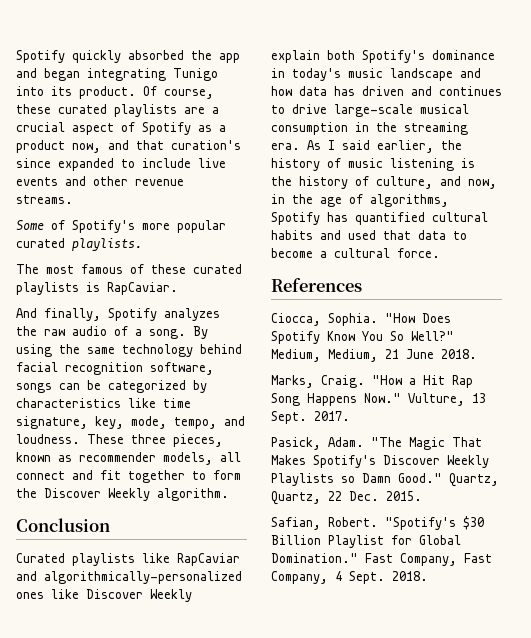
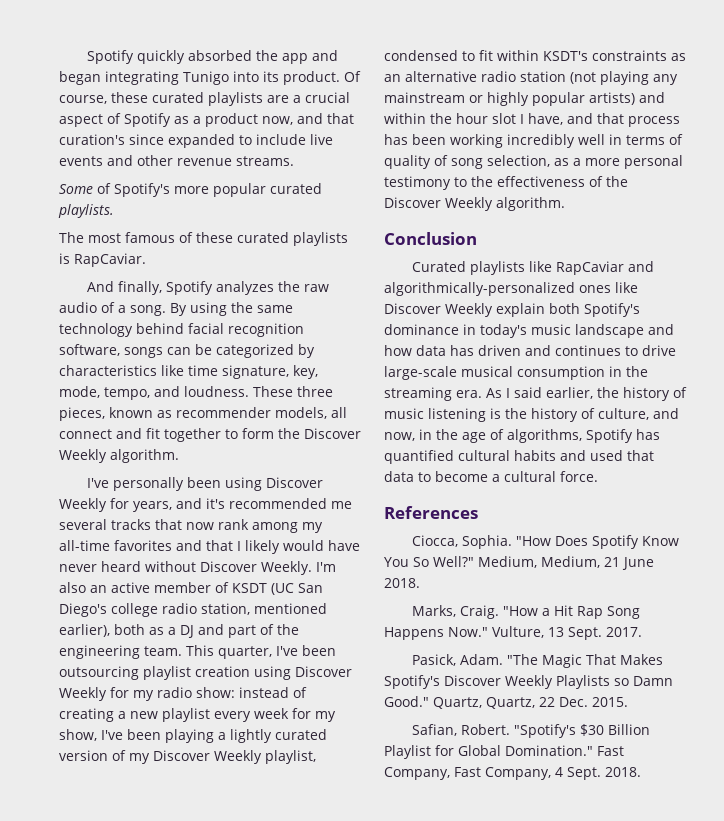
(229, 494) none -> [86,477,323,491] [59,498,352,512] [59,519,323,533] [59,540,360,554] [59,561,336,575] [59,582,323,595] [59,603,327,617] [59,624,299,638] [59,645,336,659] [59,666,352,680] [59,687,307,701] [59,708,336,722] [59,729,327,743] [59,750,316,764] [384,50,686,61] [384,71,678,85] [384,92,665,106] [384,113,680,127] [384,134,683,148] [384,155,683,169] [384,176,628,190] [384,197,565,211] // I've personally been using Discover Weekly for years, and it's recommended me several tracks that now rank among my all-time favorites and that I likely would have never heard without Discover Weekly. I'm also an active member of KSDT (UC San Diego's college radio station, mentioned earlier), both as a DJ and part of the engineering team. This quarter, I've been outsourcing playlist creation using Discover Weekly for my radio show: instead of creating a new playlist every week for my show, I've been playing a lightly curated version of my Discover Weekly playlist, condensed to fit within KSDT's constraints as an alternative radio station (not playing any mainstream or highly popular artists) and within the hour slot I have, and that process has been working incredibly well in terms of quality of song selection, as a more personal testimony to the effectiveness of the Discover Weekly algorithm.

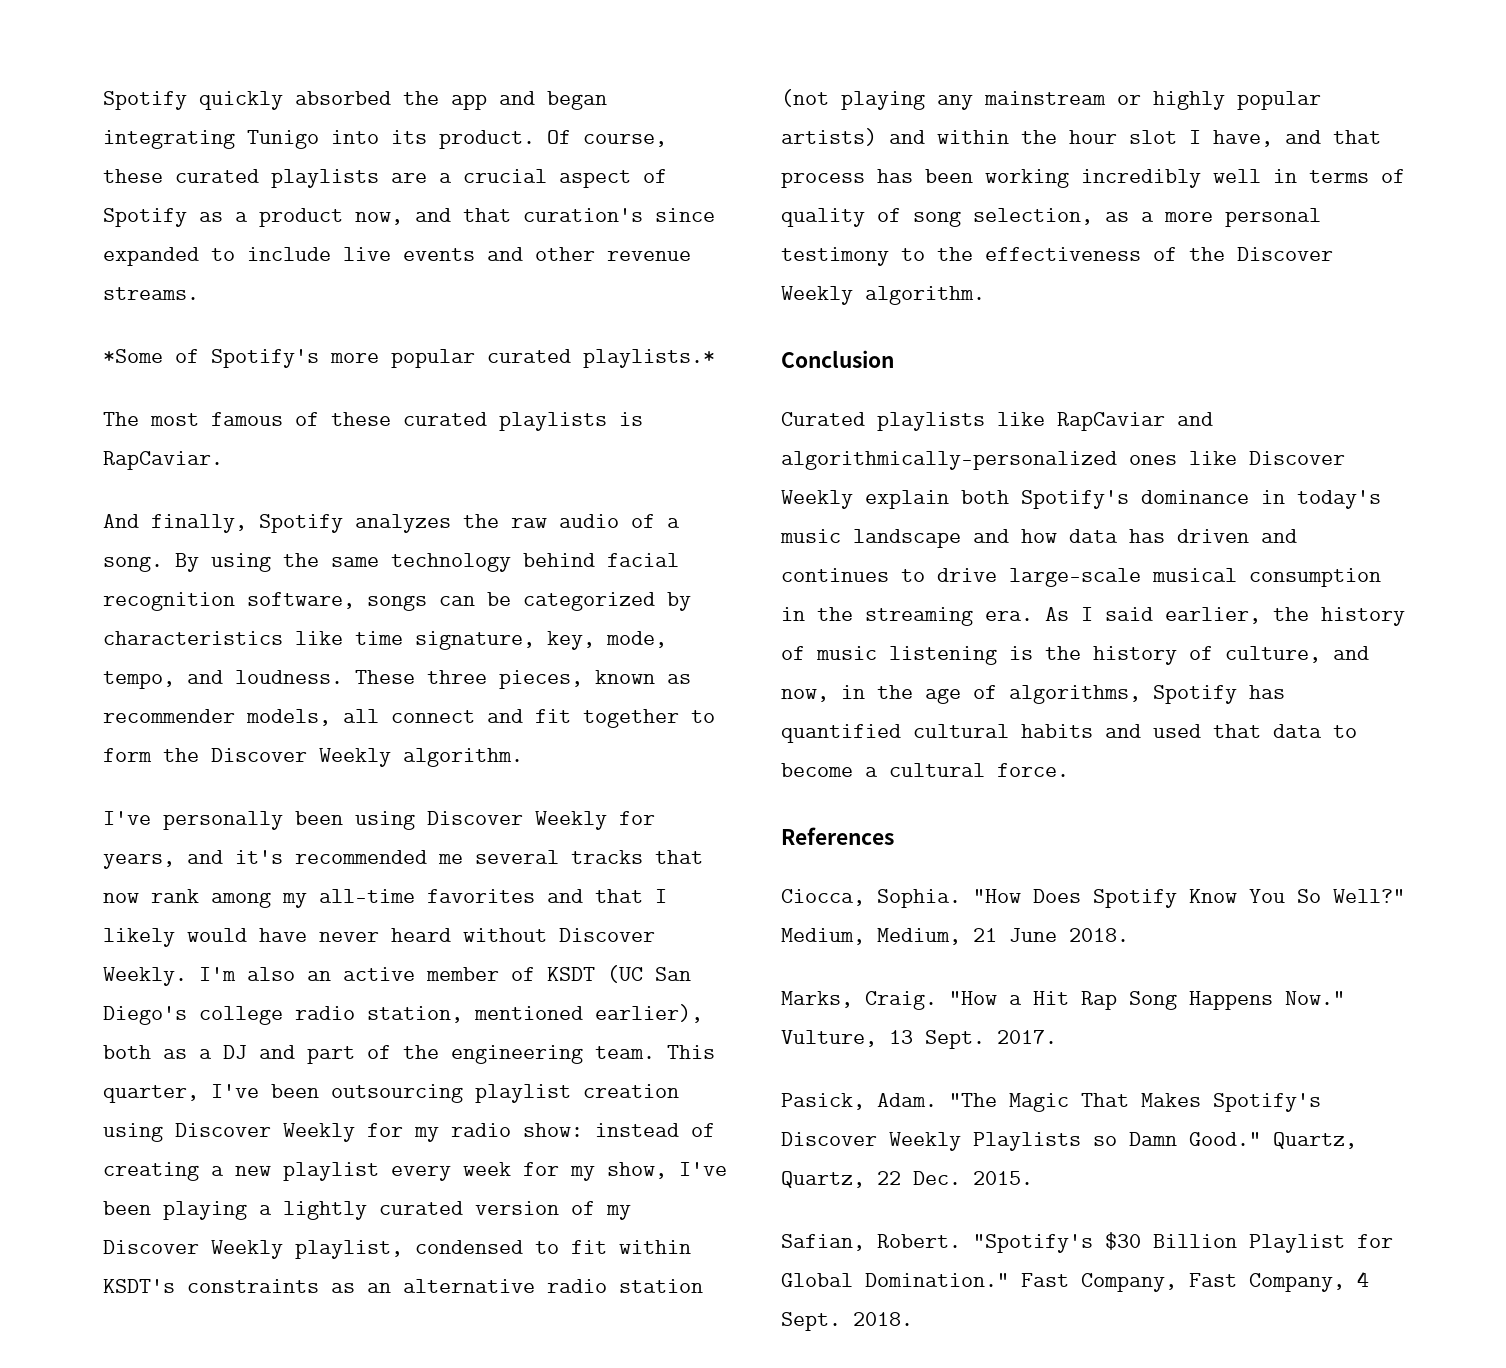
[59,184,93,194] Some -> [103,349,163,363] *Some
[58,204,114,218] playlists. -> [583,349,715,368] playlists.*

